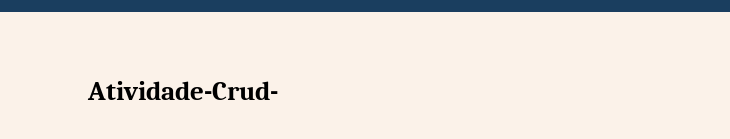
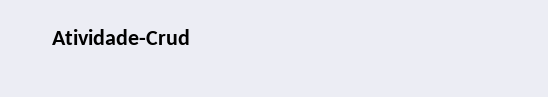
[87,81,278,100] Atividade-Crud- -> [52,29,190,45] Atividade-Crud

